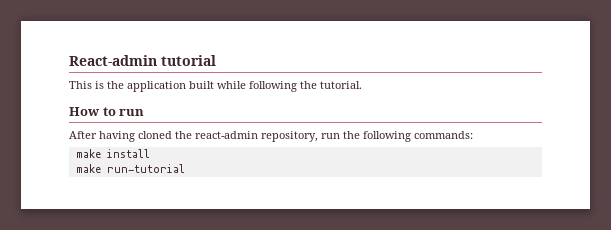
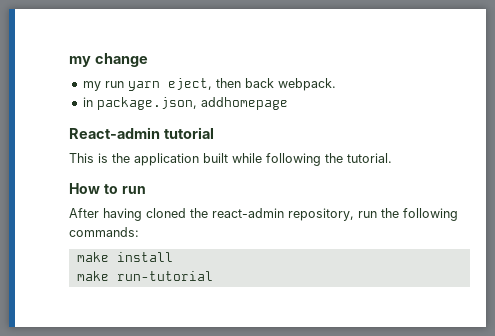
(69, 60) none -> [69,53,148,67] [82,78,336,91] [82,97,288,110] my change // my run yarn eject, then back webpack. // in package.json, addhomepage //

